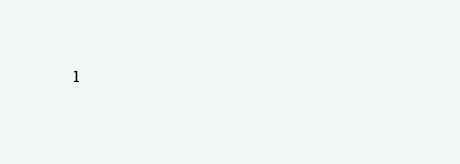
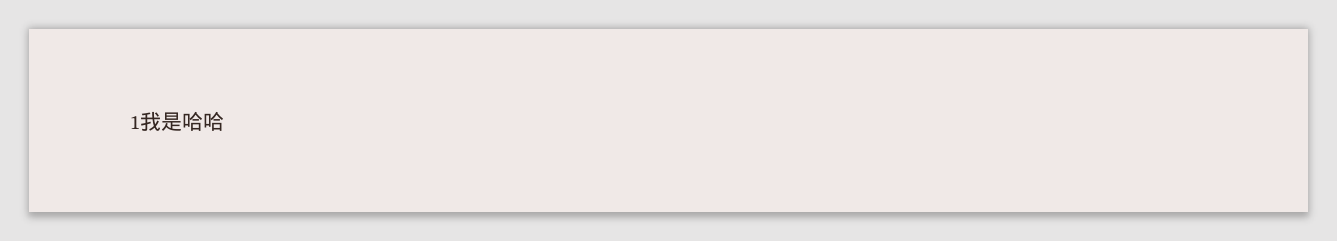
(80, 76) none -> [140,111,224,131] 我是哈哈

